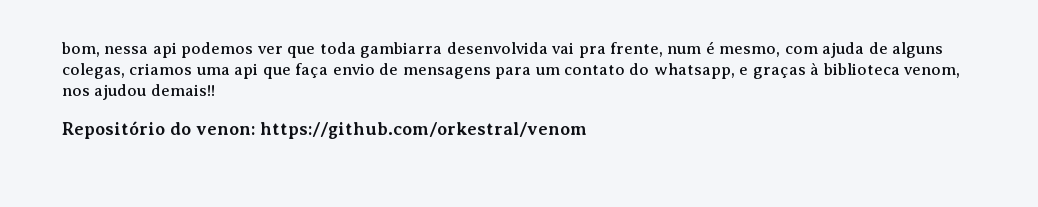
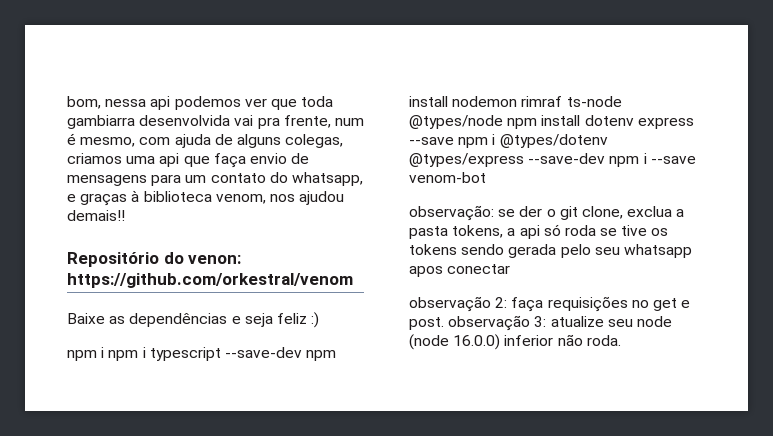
(587, 130) none -> [67,312,320,328] [67,347,337,361] [409,96,622,107] [409,115,694,129] [409,134,608,148] [409,153,696,167] [409,172,486,183] [409,205,685,221] [409,224,669,239] [409,244,692,258] [409,264,511,277] [409,296,691,312] [409,315,672,331] [409,334,621,350] // Baixe as dependências e seja feliz :) // npm i npm i typescript --save-dev npm install nodemon rimraf ts-node @types/node npm install dotenv express --save npm i @types/dotenv @types/express --save-dev npm i --save venom-bot // observação: se der o git clone, exclua a pasta tokens, a api só roda se tive os tokens sendo gerada pelo seu whatsapp apos conectar // observação 2: faça requisições no get e post. observação 3: atualize seu node (node 16.0.0) inferior não roda.

